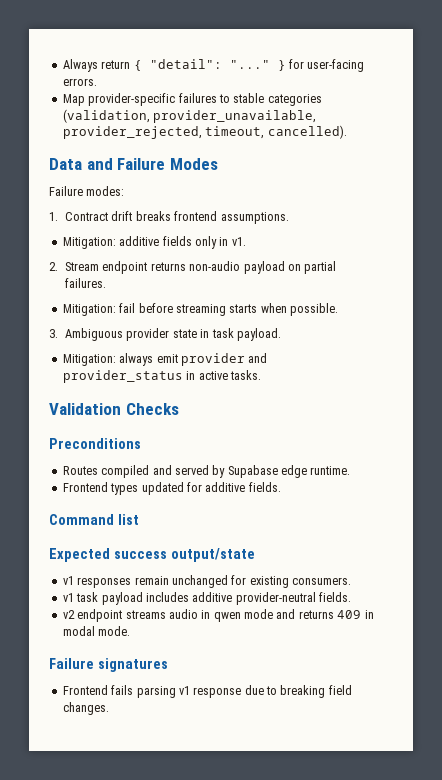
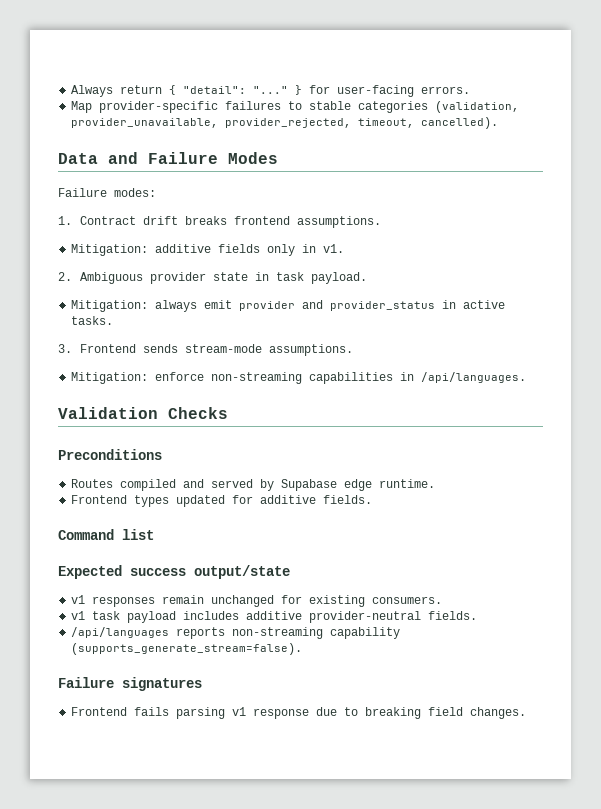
[65,261,337,274] [65,278,107,288] [62,303,338,316] [49,329,58,338] Stream endpoint returns non-audio payload on partial failures. // Mitigation: fail before streaming starts when possible. // 3. -> (72, 276) none
(261, 375) none -> [58,344,353,356] [71,372,527,384] // 3. Frontend sends stream-mode assumptions. // Mitigation: enforce non-streaming capabilities in /api/languages.
[62,609,374,622] [62,626,131,636] v2 endpoint streams audio in qwen mode and returns 409 in modal mode. -> [71,627,401,639] [71,643,303,655] /api/languages reports non-streaming capability (supports_generate_stream=false).

